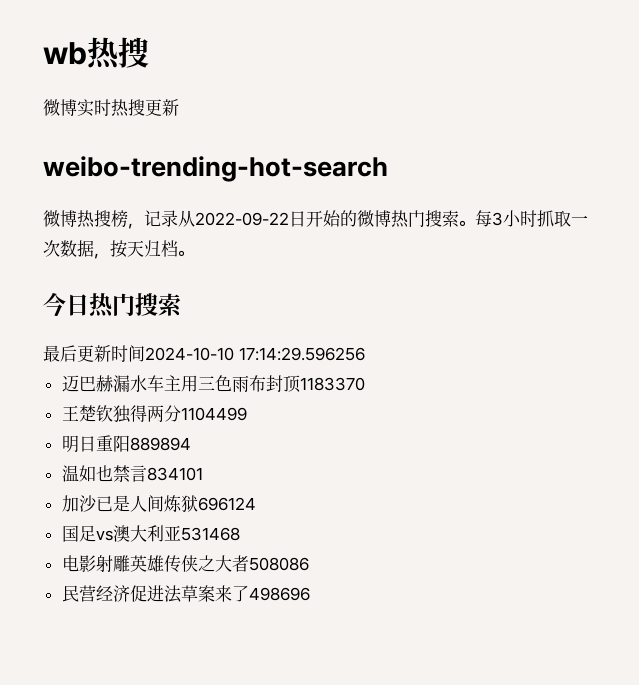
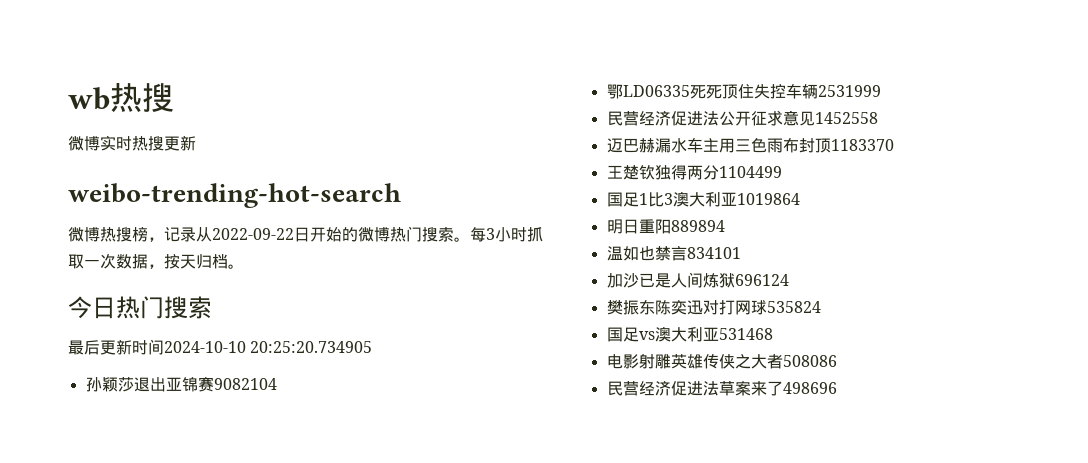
[238,347,365,361] 17:14:29.596256 -> [250,341,373,353] [85,376,277,392] [606,84,881,99] [606,110,878,126] 20:25:20.734905 // 孙颖莎退出亚锦赛9082104 // 鄂LD06335死死顶住失控车辆2531999 // 民营经济促进法公开征求意见1452558
(247, 414) none -> [606,191,800,207] // 国足1比3澳大利亚1019864
(256, 504) none -> [606,300,821,315] // 樊振东陈奕迅对打网球535824

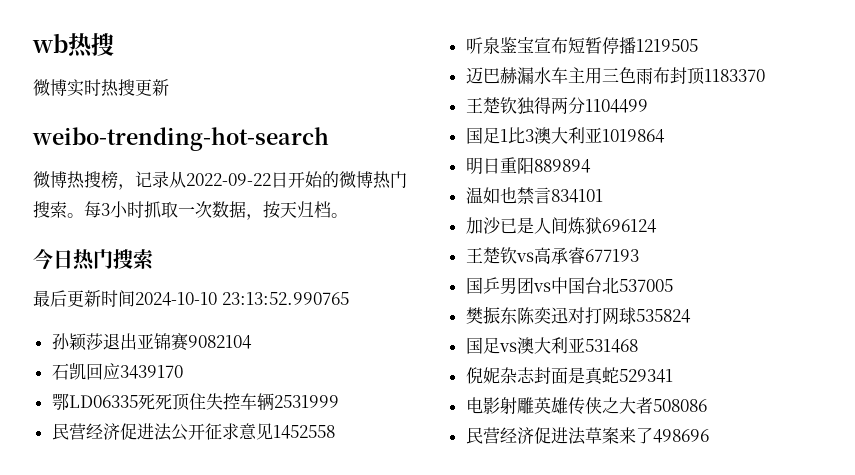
[250,341,373,353] 20:25:20.734905 -> [221,292,349,305] 23:13:52.990765
(277, 384) none -> [51,362,183,380] // 石凯回应3439170
(878, 118) none -> [465,37,698,54] // 听泉鉴宝宣布短暂停播1219505
(789, 280) none -> [465,247,639,264] [465,277,673,294] // 王楚钦vs高承睿677193 // 国乒男团vs中国台北537005
(773, 334) none -> [465,367,673,385] // 倪妮杂志封面是真蛇529341

